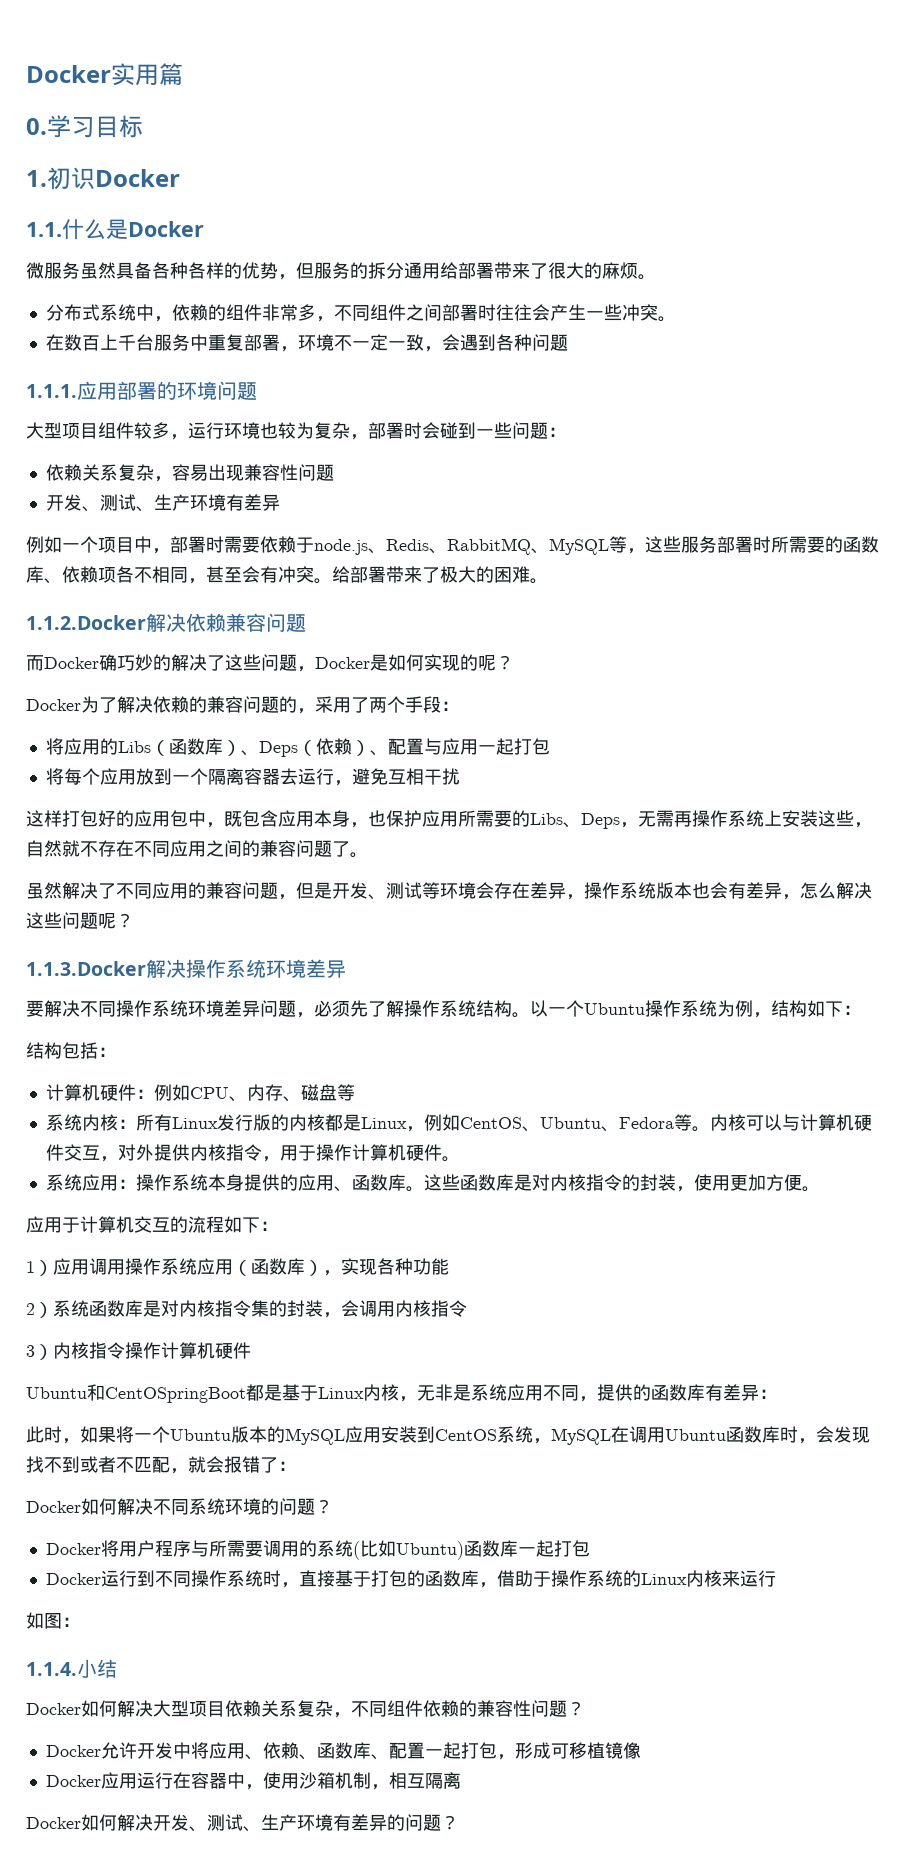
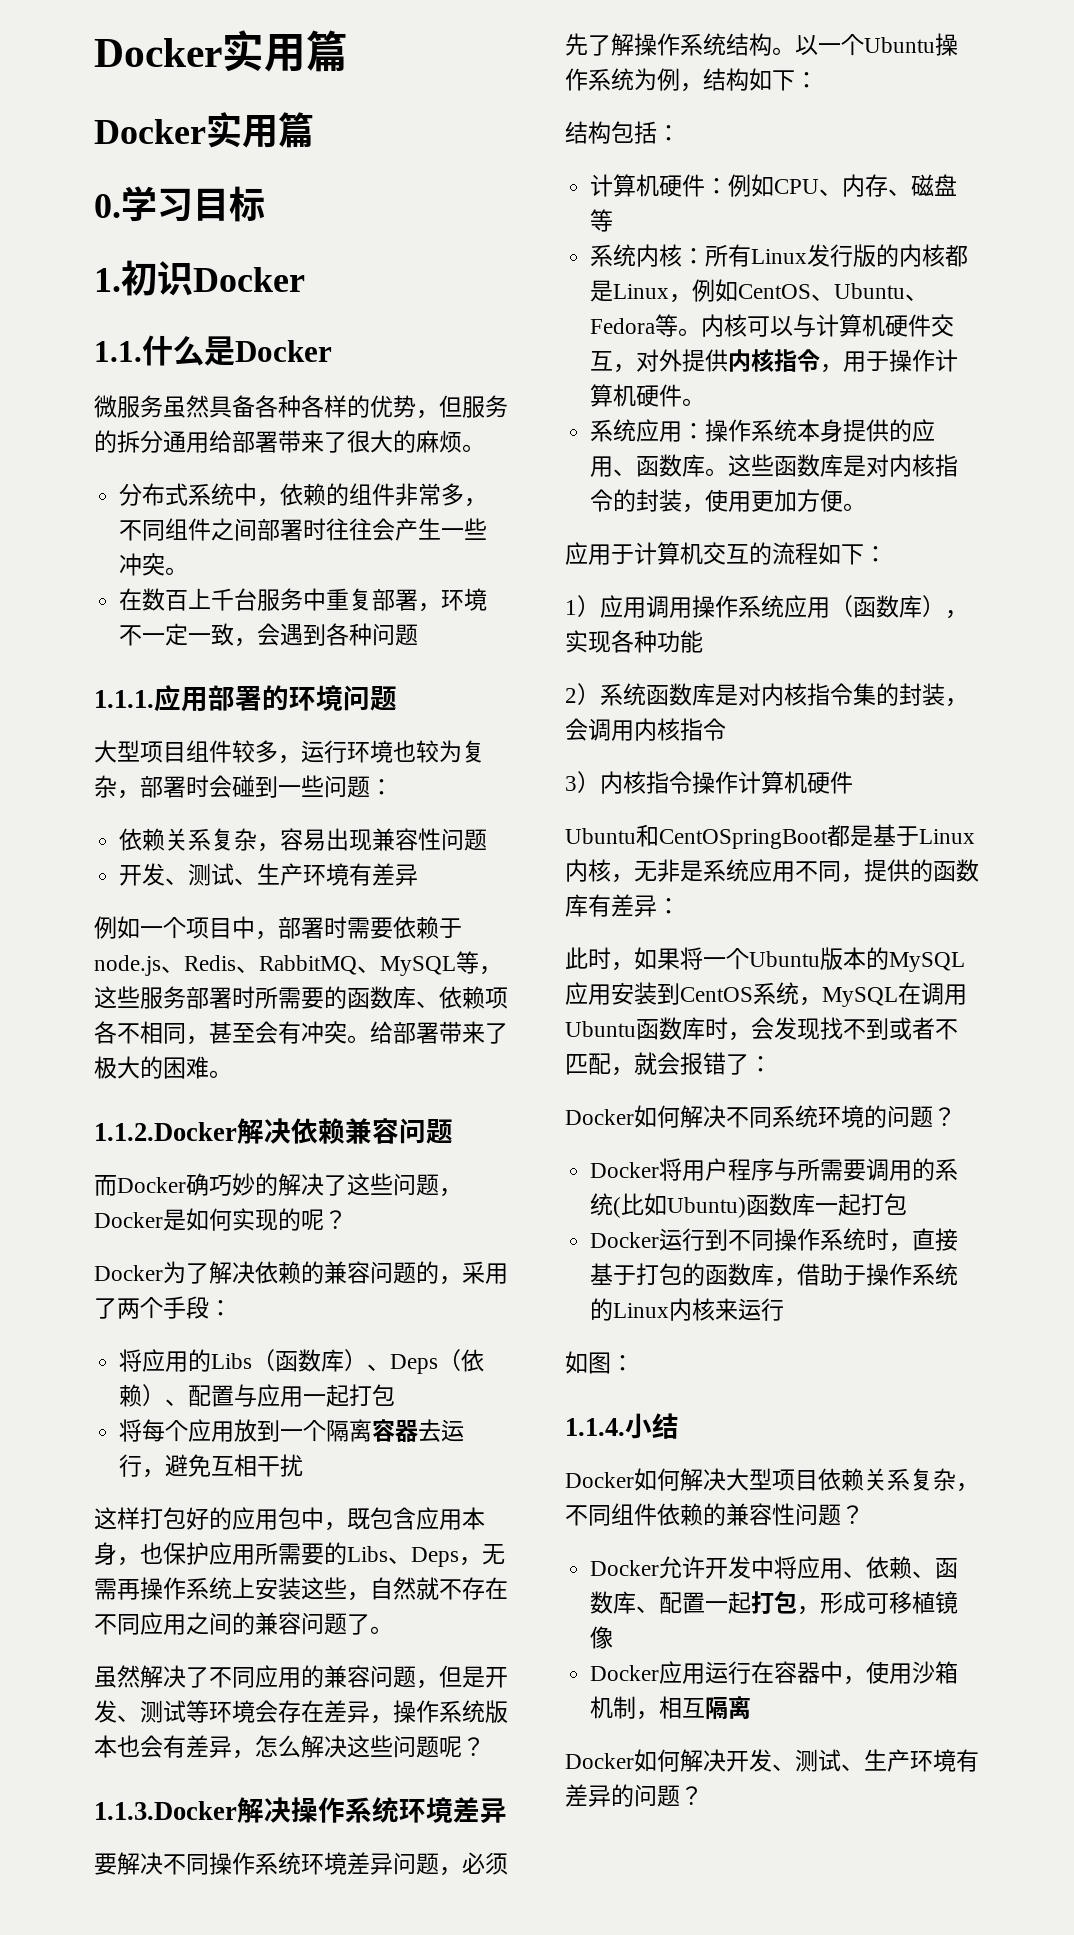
[26,63,183,86] Docker实用篇 -> [94,30,348,72] [94,112,314,148] Docker实用篇 // Docker实用篇

